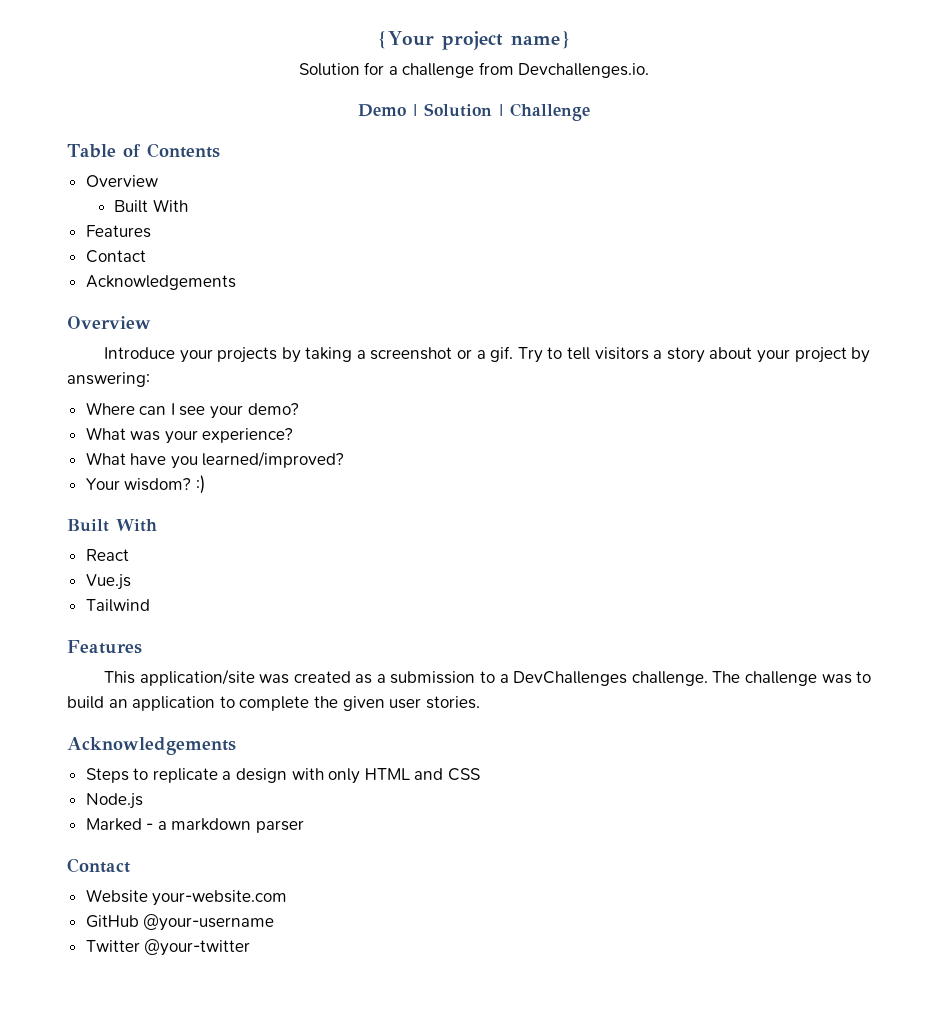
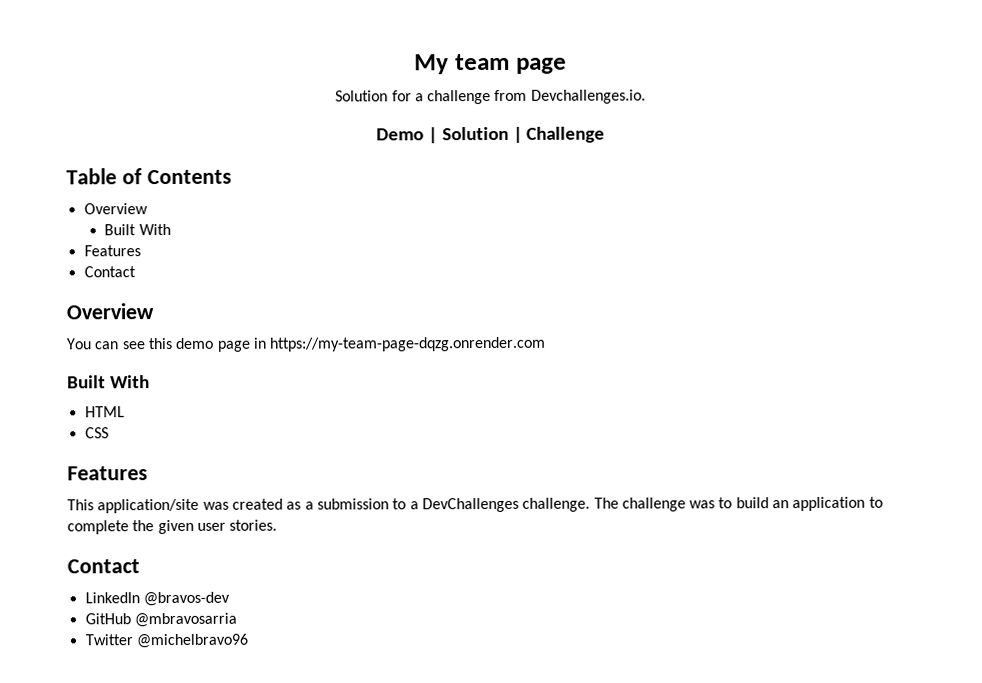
[377,31,571,50] {Your project name} -> [414,53,567,75] My team page
[85,275,236,290] [67,316,151,329] [103,346,871,363] [67,372,150,387] [85,402,299,419] [85,427,294,444] [85,451,345,469] [85,475,205,494] [67,519,157,532] [85,549,129,561] [85,574,131,590] [85,599,150,612] // Acknowledgements // Overview // Introduce your projects by taking a screenshot or a gif. Try to tell visitors a story about your project by answering: // Where can I see your demo? // What was your experience? // What have you learned/improved? // Your wisdom? :) // Built With // React // Vue.js // Tailwind -> [66,303,154,320] [66,336,547,352] [67,375,150,389] [84,406,125,418] [84,427,109,439] // Overview // You can see this demo page in https://my-team-page-dqzg.onrender.com // Built With // HTML // CSS
[67,737,236,755] [85,768,481,784] [85,793,143,809] [85,818,305,833] [67,858,130,873] [85,889,288,906] // Acknowledgements // Steps to replicate a design with only HTML and CSS // Node.js // Marked - a markdown parser // Contact // Website your-website.com -> [67,559,140,574] [84,591,230,607] // Contact // LinkedIn @bravos-dev
[143,914,275,931] @your-username -> [133,612,237,628] @mbravosarria
[144,939,251,956] @your-twitter -> [135,633,248,649] @michelbravo96

